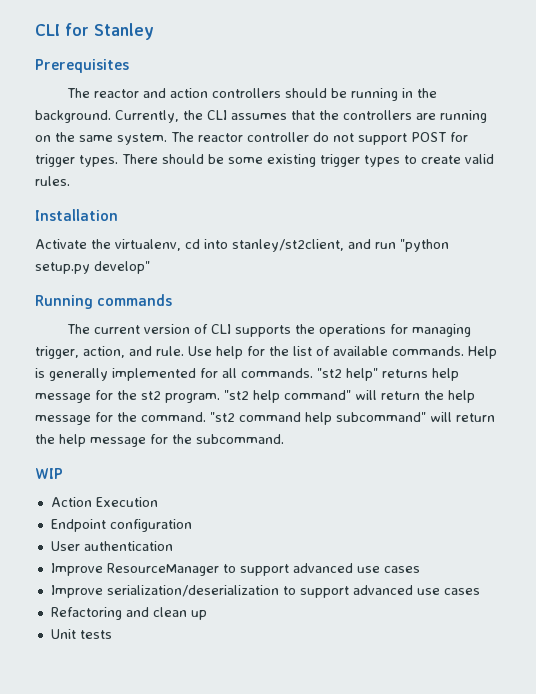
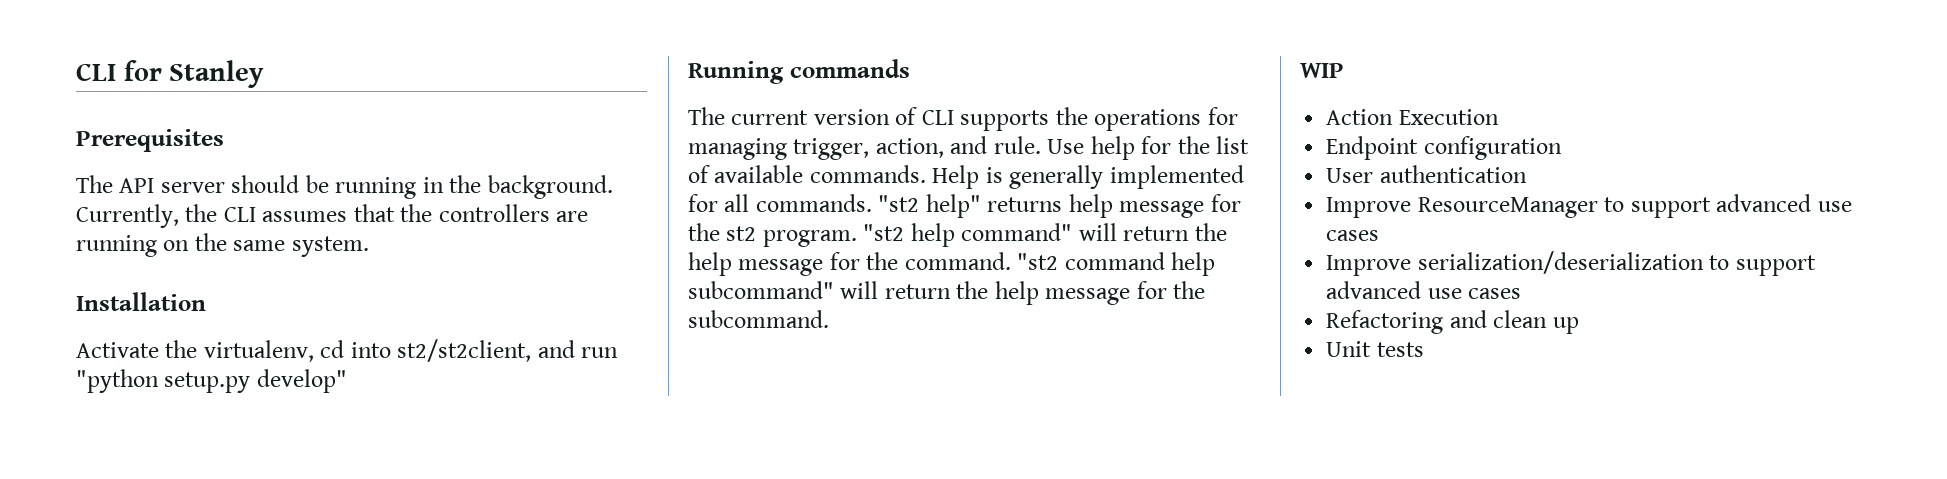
[93,88,281,98] reactor and action controllers -> [119,178,225,193] API server
[171,132,468,145] [35,154,494,167] [35,176,70,186] The reactor controller do not support POST for trigger types. There should be some existing trigger types to create valid rules. -> (369, 246) none
[232,239,344,252] stanley/st2client, -> [397,339,532,362] st2/st2client,

